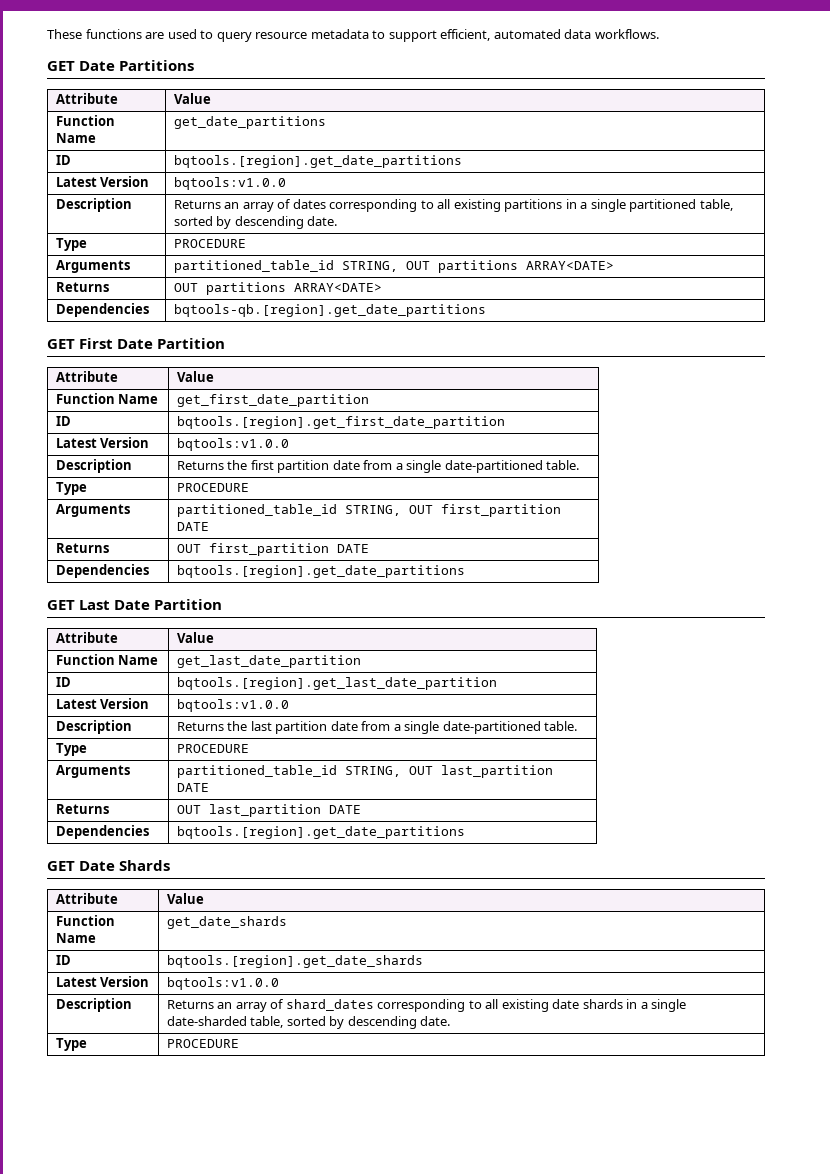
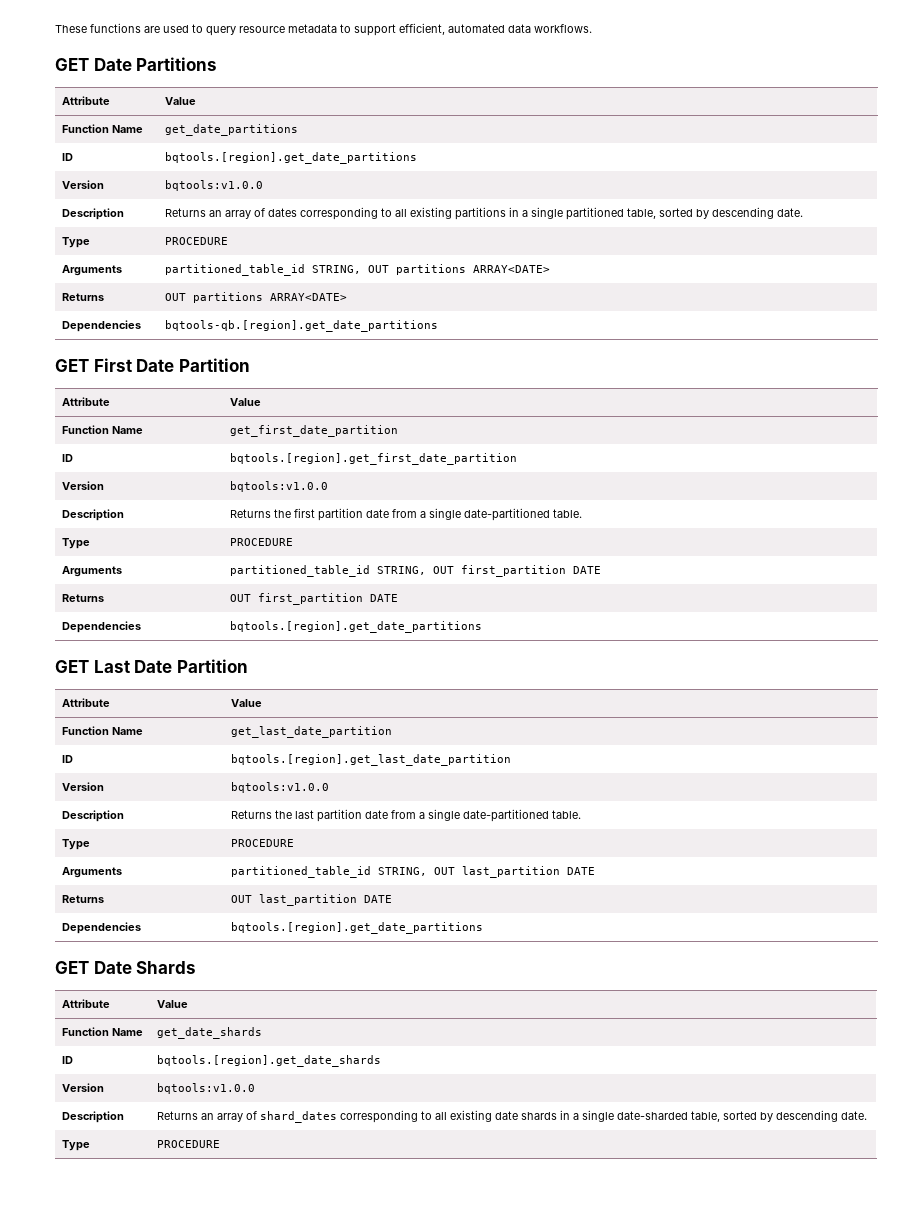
[55,177,97,187] Latest -> (417, 158) none
[55,438,97,448] Latest -> (517, 459) none
[55,699,97,709] Latest -> (511, 760) none
[55,977,97,987] Latest -> (381, 1061) none

